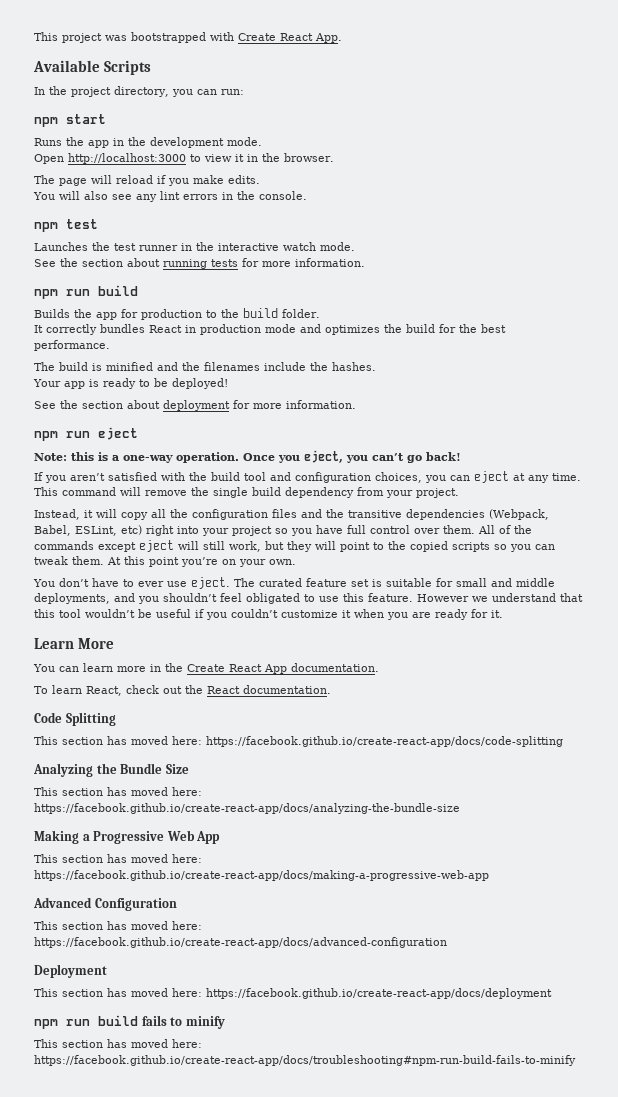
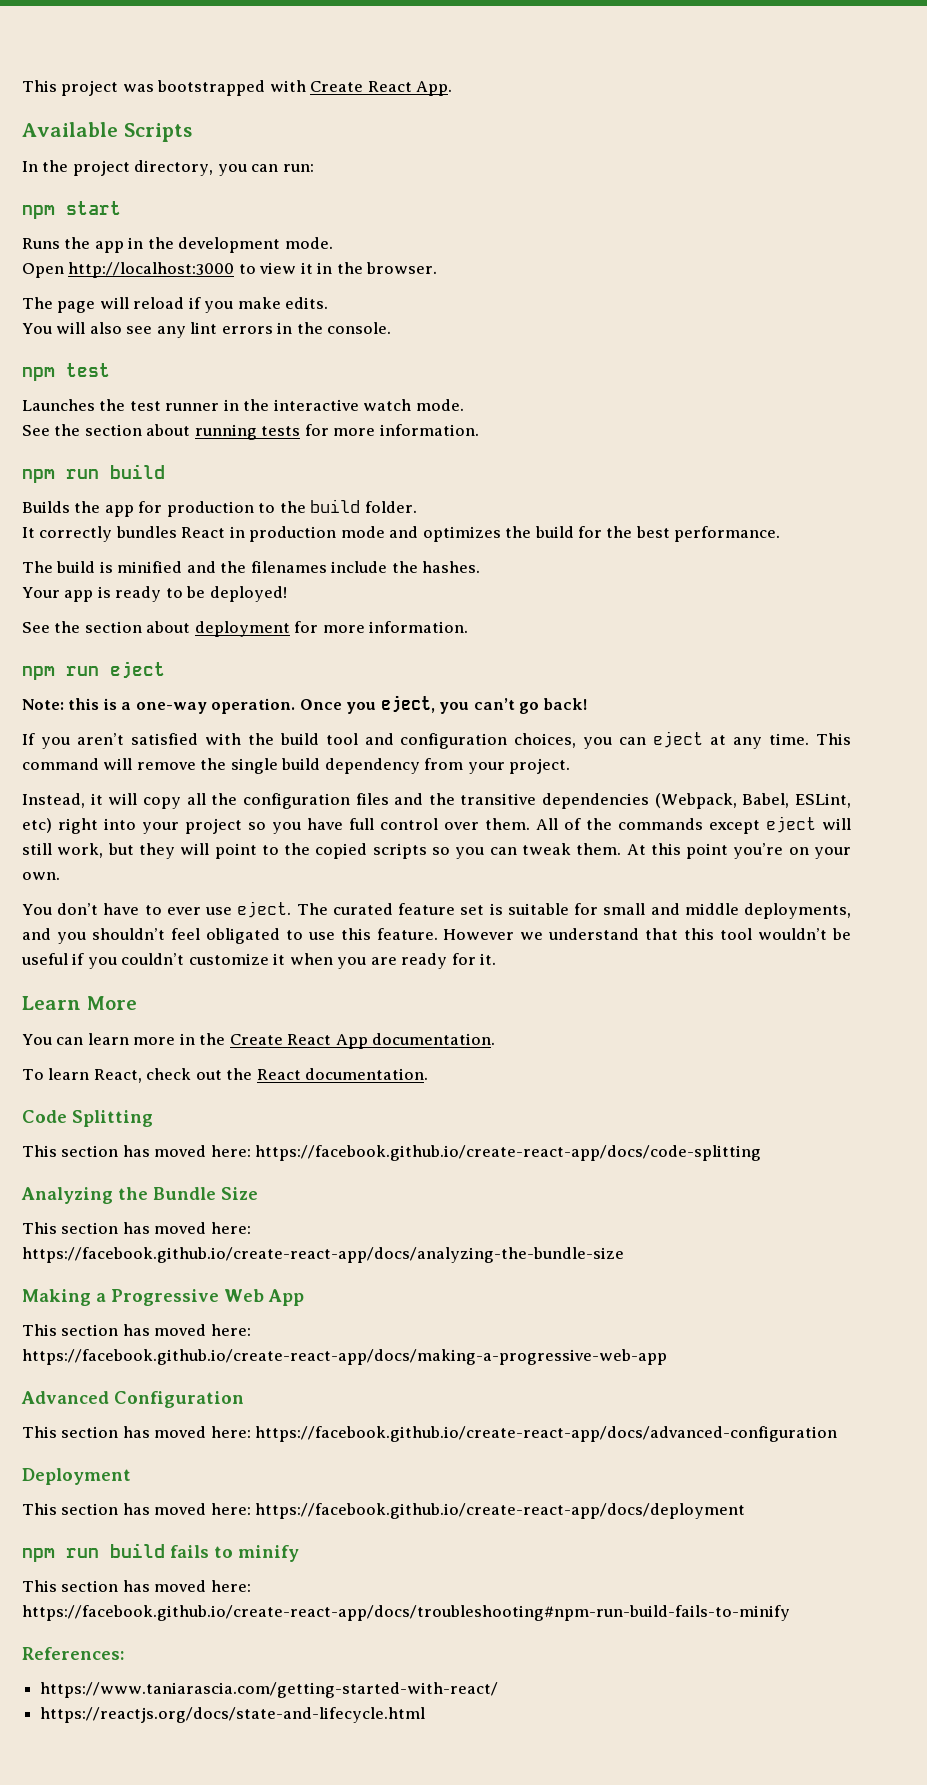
(576, 1060) none -> [22,1647,125,1660] [40,1682,499,1698] [40,1707,426,1723] // References: // https://www.taniarascia.com/getting-started-with-react/ // https://reactjs.org/docs/state-and-lifecycle.html

